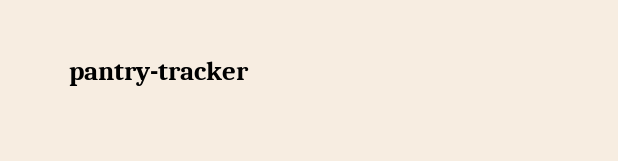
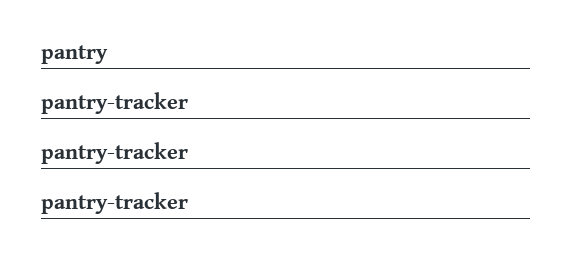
[69,61,249,86] pantry-tracker -> [41,45,108,64] [41,92,188,114] [41,142,188,164] [41,192,188,214] pantry // pantry-tracker // pantry-tracker // pantry-tracker

